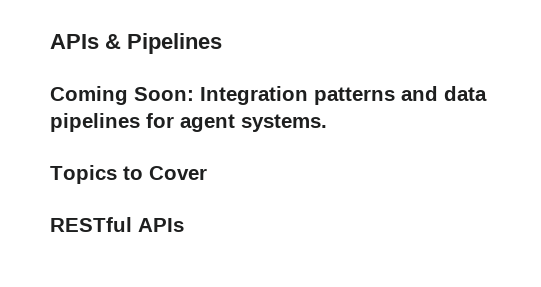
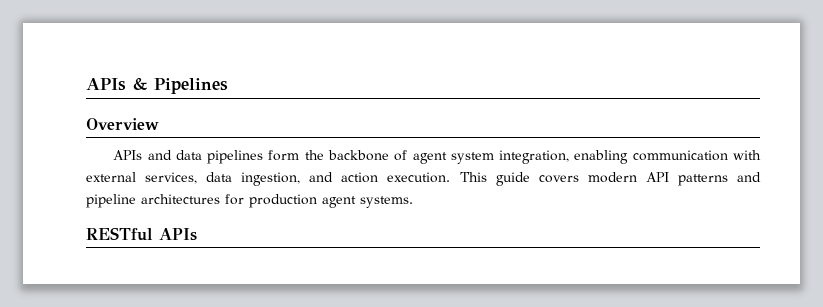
[50,86,487,105] [50,113,174,132] Coming Soon: Integration patterns and data pipelines for -> [86,118,159,130] [113,150,761,164] [86,172,762,186] [86,194,317,208] Overview // APIs and data pipelines form the backbone of agent system integration, enabling communication with external services, data ingestion, and action execution. This guide covers modern API patterns and pipeline architectures for production
[50,165,207,184] // Topics to Cover -> (413, 202) none

